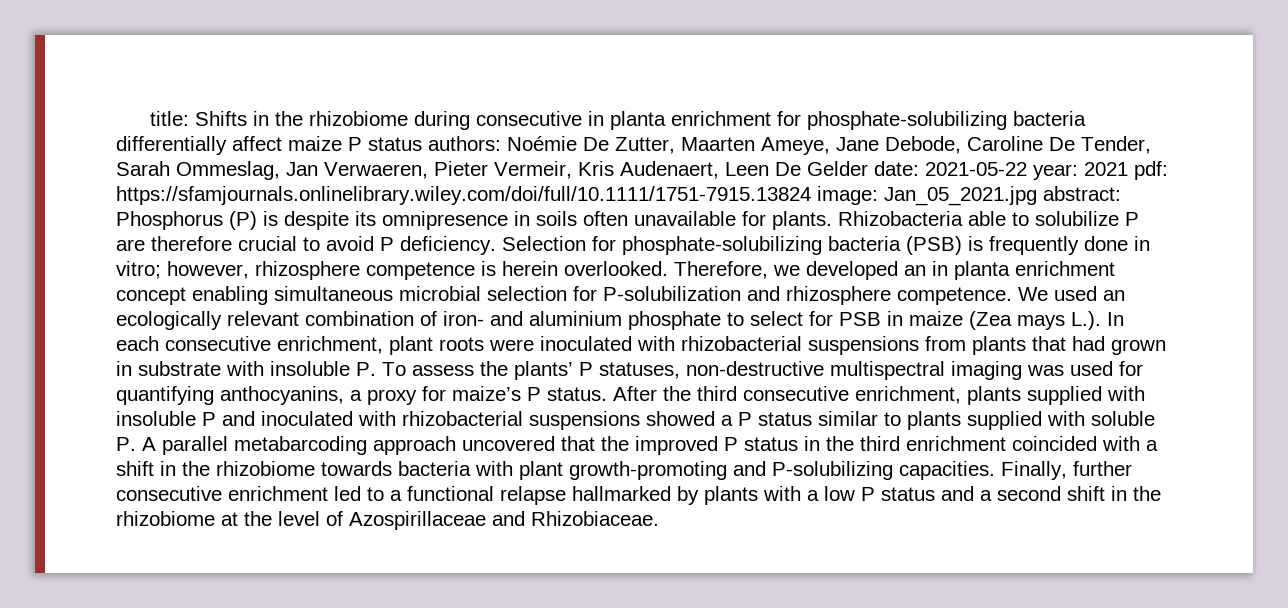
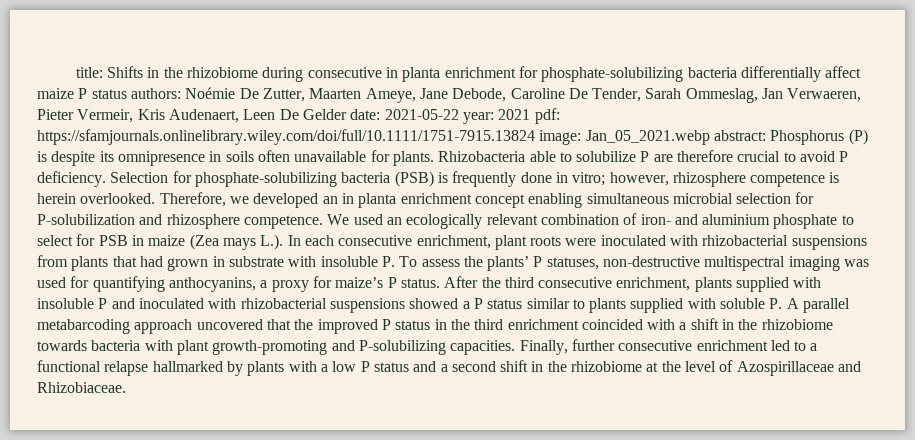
[884,186,1037,206] Jan_05_2021.jpg -> [585,130,710,145] Jan_05_2021.webp

